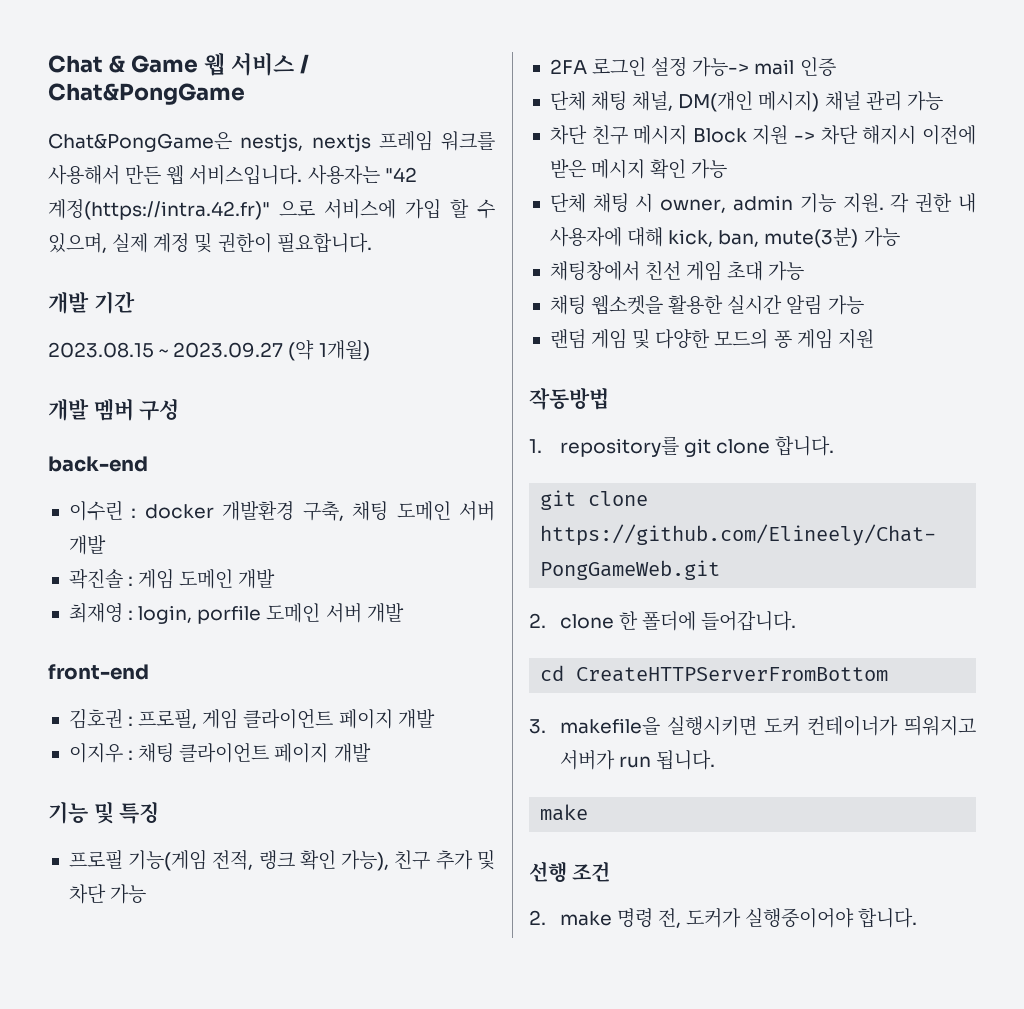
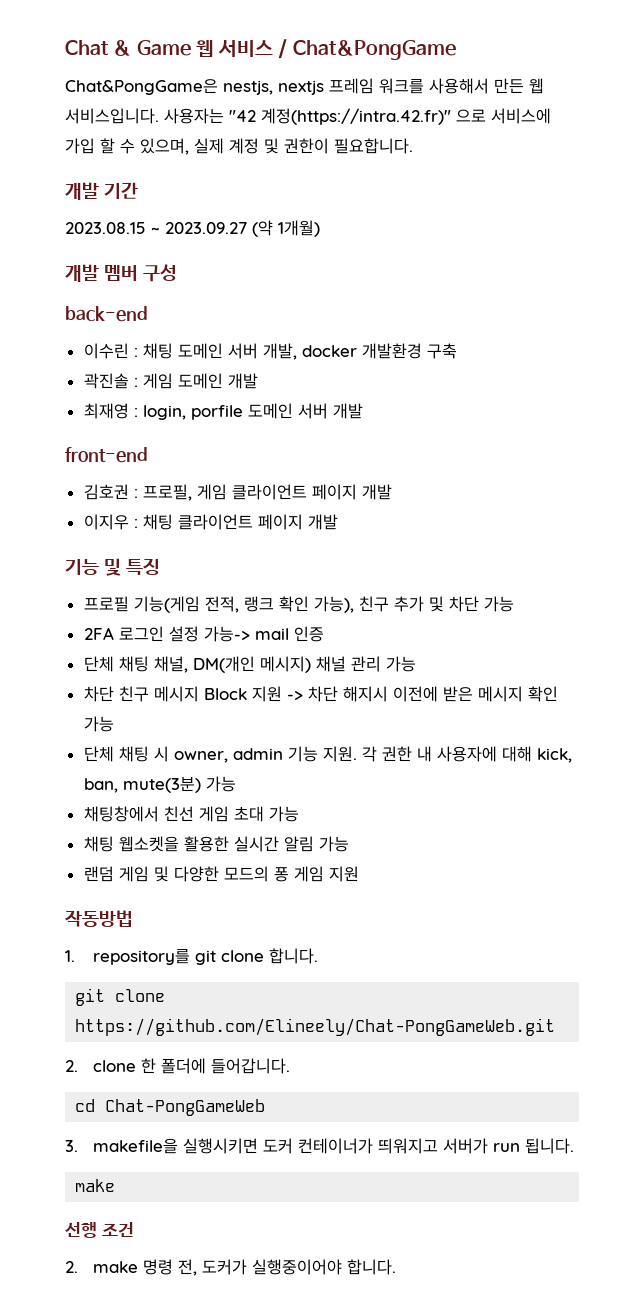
[144,500,495,521] [68,534,106,555] docker 개발환경 구축, 채팅 도메인 서버 개발 -> [142,343,457,360] 채팅 도메인 서버 개발, docker 개발환경 구축
[576,667,889,682] CreateHTTPServerFromBottom -> [105,1099,266,1116] Chat-PongGameWeb

